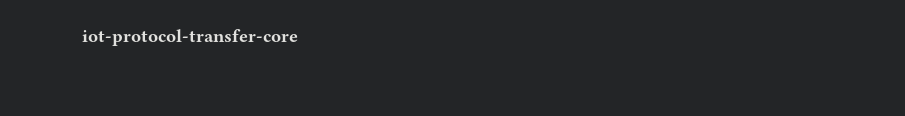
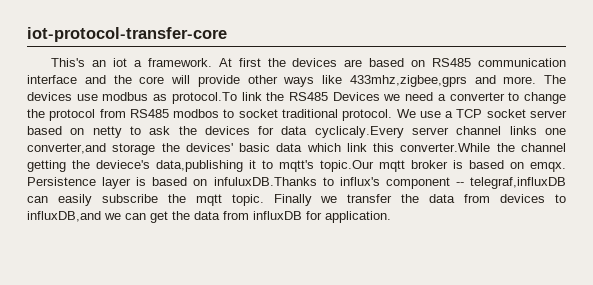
(298, 37) none -> [51,58,566,67] [27,75,566,87] [27,92,567,104] [27,109,567,121] [27,126,567,138] [27,143,566,155] [27,160,566,172] [27,177,567,189] [27,194,566,206] [27,211,391,223] // This's an iot a framework. At first the devices are based on RS485 communication interface and the core will provide other ways like 433mhz,zigbee,gprs and more. The devices use modbus as protocol.To link the RS485 Devices we need a converter to change the protocol from RS485 modbos to socket traditional protocol. We use a TCP socket server based on netty to ask the devices for data cyclicaly.Every server channel links one converter,and storage the devices' basic data which link this converter.While the channel getting the deviece's data,publishing it to mqtt's topic.Our mqtt broker is based on emqx. Persistence layer is based on infuluxDB.Thanks to influx's component -- telegraf,influxDB can easily subscribe the mqtt topic. Finally we transfer the data from devices to influxDB,and we can get the data from influxDB for application.

